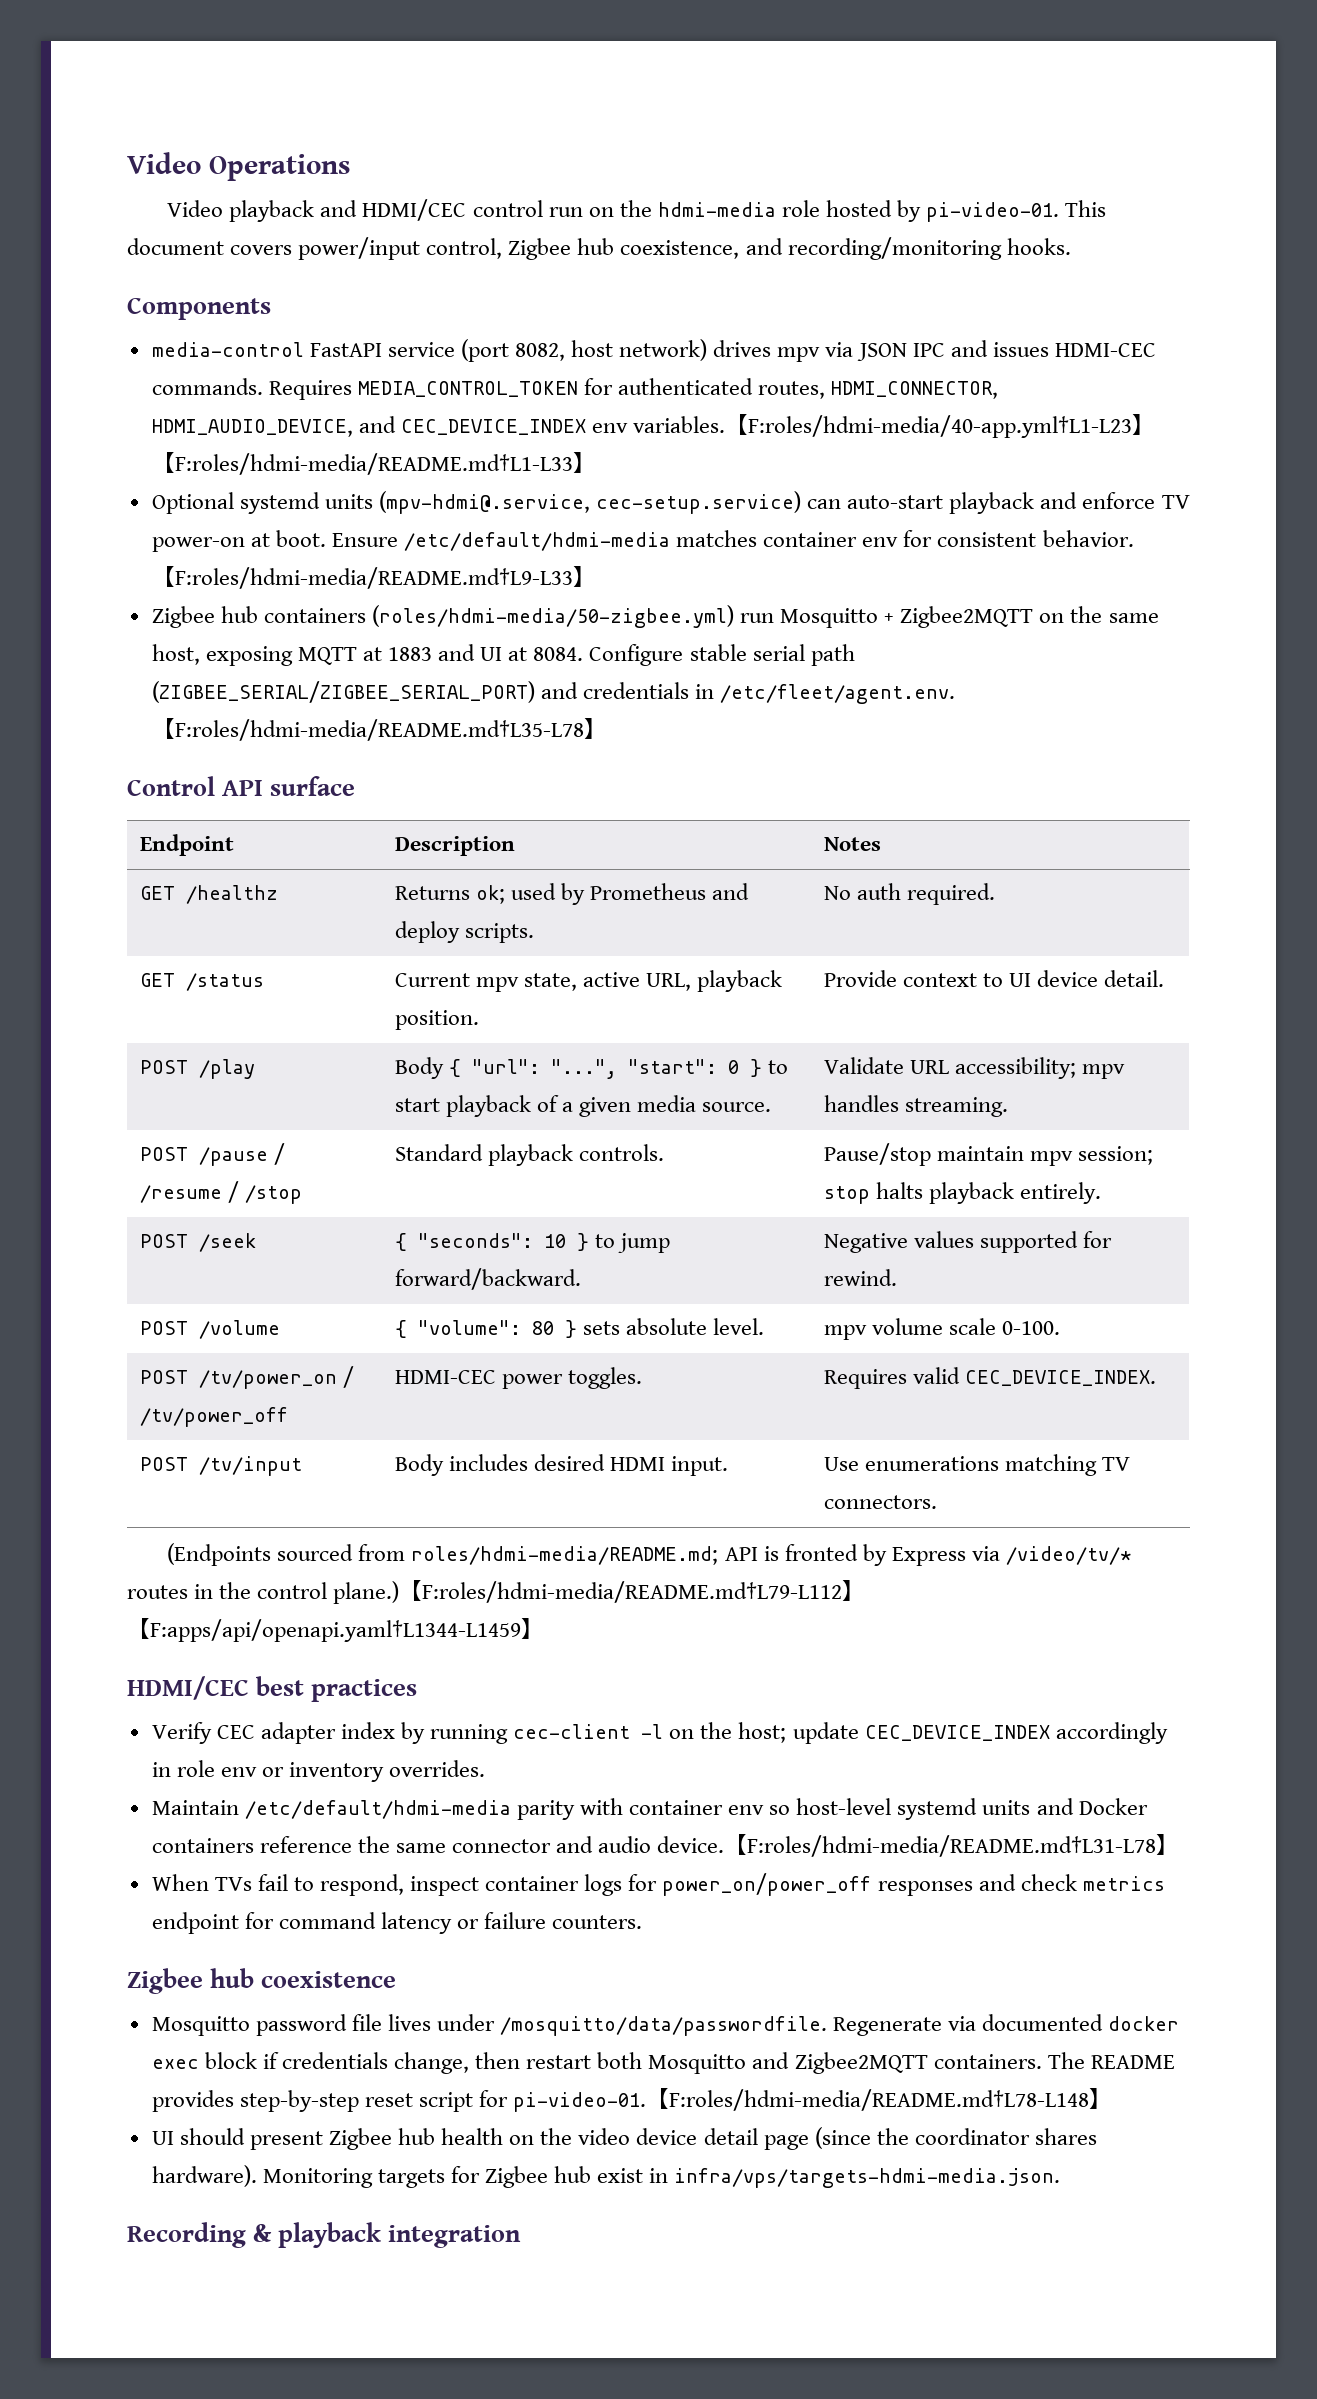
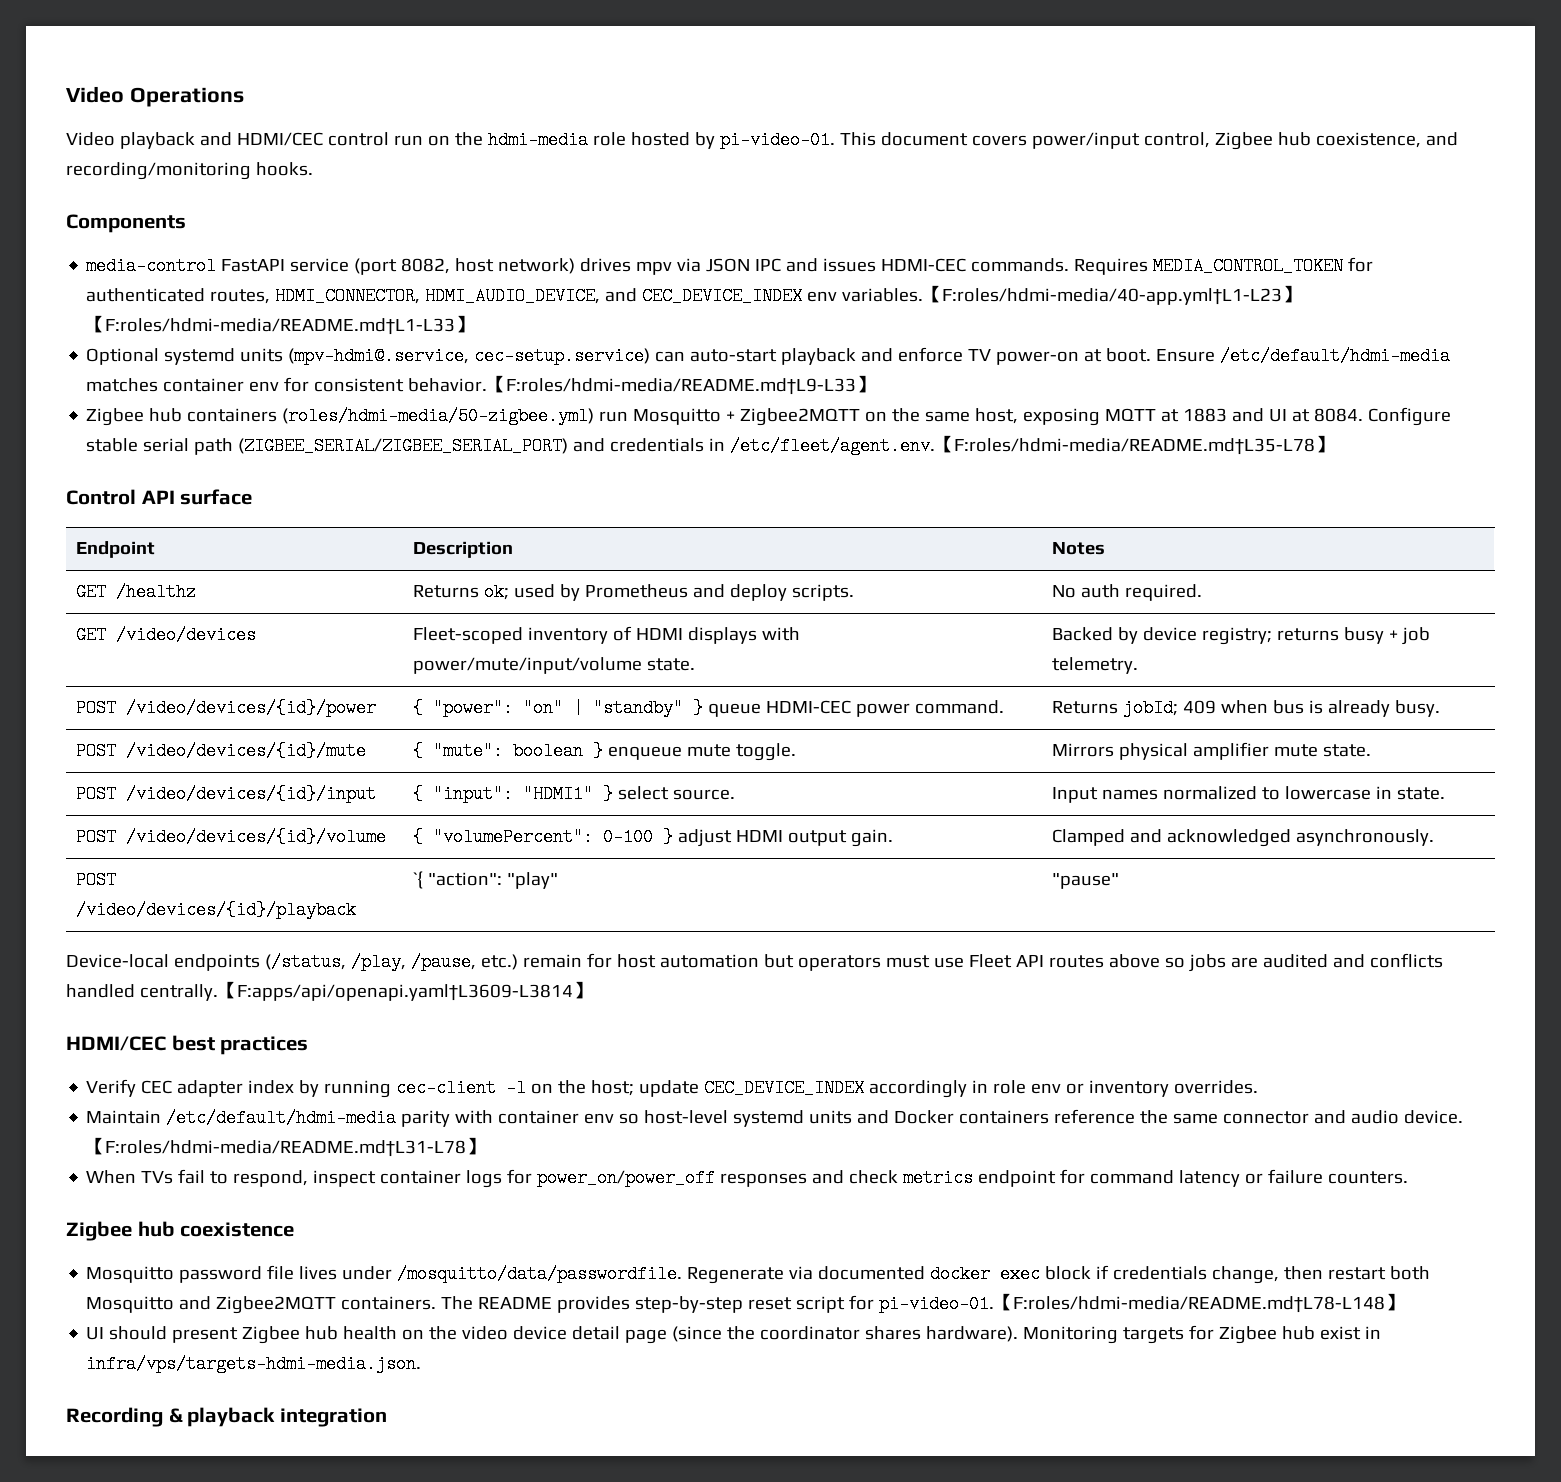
[186,973,265,991] [395,970,783,992] [395,1010,480,1030] [824,970,1165,987] [140,1059,256,1079] [395,1057,789,1079] [395,1095,772,1117] [824,1057,1126,1079] [824,1095,1009,1117] [140,1143,286,1166] [140,1181,303,1204] [395,1144,665,1166] [824,1143,1154,1166] [824,1182,1102,1204] [140,1233,257,1252] [395,1233,671,1253] [395,1268,582,1290] [824,1231,1113,1253] [824,1269,898,1286] [140,1320,281,1339] [395,1318,765,1338] [824,1318,1061,1340] [140,1366,355,1389] [140,1407,289,1427] [395,1367,643,1389] [824,1367,1157,1389] [140,1456,303,1476] [395,1454,729,1476] [824,1454,1131,1476] [824,1495,938,1509] [167,1543,1131,1566] [127,1580,866,1604] [127,1618,521,1642] /status | Current mpv state, active URL, playback position. | Provide context to UI device detail. // POST /play | Body { "url": "...", "start": 0 } to start playback of a given media source. | Validate URL accessibility; mpv handles streaming. // POST /pause / /resume / /stop | Standard playback controls. | Pause/stop maintain mpv session; stop halts playback entirely. // POST /seek | { "seconds": 10 } to jump forward/backward. | Negative values supported for rewind. // POST /volume | { "volume": 80 } sets absolute level. | mpv volume scale 0-100. // POST /tv/power_on / /tv/power_off | HDMI-CEC power toggles. | Requires valid CEC_DEVICE_INDEX. // POST /tv/input | Body includes desired HDMI input. | Use enumerations matching TV connectors. // (Endpoints sourced from roles/hdmi-media/README.md; API is fronted by Express via /video/tv/* routes in the control plane.)【F:roles/hdmi-media/README.md†L79-L112】【F:apps/api/openapi.yaml†L1344-L1459 -> [115,626,256,644] [412,626,800,644] [412,657,695,674] [1051,627,1430,645] [1051,657,1138,674] [75,699,376,717] [412,699,1004,717] [1051,699,1440,717] [75,742,366,760] [412,742,796,761] [1051,742,1371,760] [75,785,376,803] [412,785,735,803] [1051,786,1445,803] [75,828,386,846] [412,828,893,847] [1051,829,1434,847] [75,871,116,889] [75,901,356,919] [412,871,558,889] [1051,873,1119,889] [66,953,1443,972] [66,981,573,1001] /video/devices | Fleet-scoped inventory of HDMI displays with power/mute/input/volume state. | Backed by device registry; returns busy + job telemetry. // POST /video/devices/{id}/power | { "power": "on" | "standby" } queue HDMI-CEC power command. | Returns jobId; 409 when bus is already busy. // POST /video/devices/{id}/mute | { "mute": boolean } enqueue mute toggle. | Mirrors physical amplifier mute state. // POST /video/devices/{id}/input | { "input": "HDMI1" } select source. | Input names normalized to lowercase in state. // POST /video/devices/{id}/volume | { "volumePercent": 0-100 } adjust HDMI output gain. | Clamped and acknowledged asynchronously. // POST /video/devices/{id}/playback | `{ "action": "play" | "pause" // Device-local endpoints (/status, /play, /pause, etc.) remain for host automation but operators must use Fleet API routes above so jobs are audited and conflicts handled centrally.【F:apps/api/openapi.yaml†L3609-L3814

